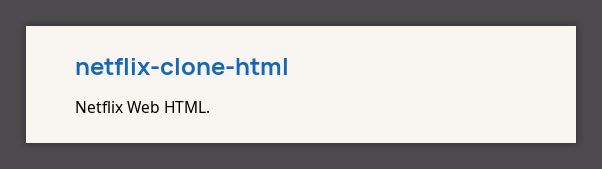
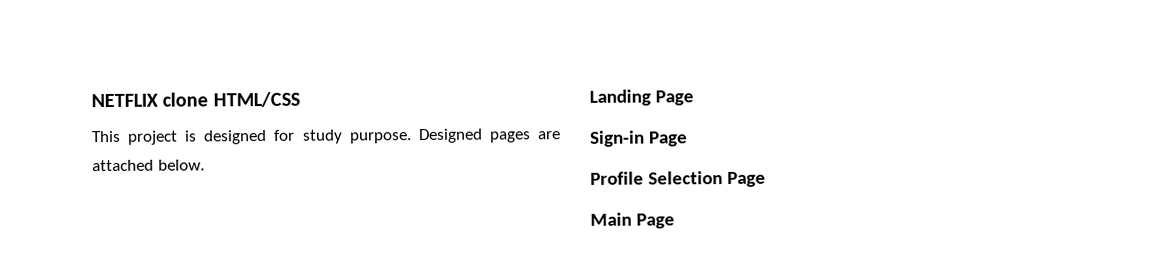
[75,58,289,75] [75,101,211,113] netflix-clone-html // Netflix Web HTML. -> [91,91,300,108] [91,128,561,145] [92,159,205,172] [589,89,694,106] [589,130,688,147] [590,171,766,188] [590,212,675,229] NETFLIX clone HTML/CSS // This project is designed for study purpose. Designed pages are attached below. // Landing Page // Sign-in Page // Profile Selection Page // Main Page

